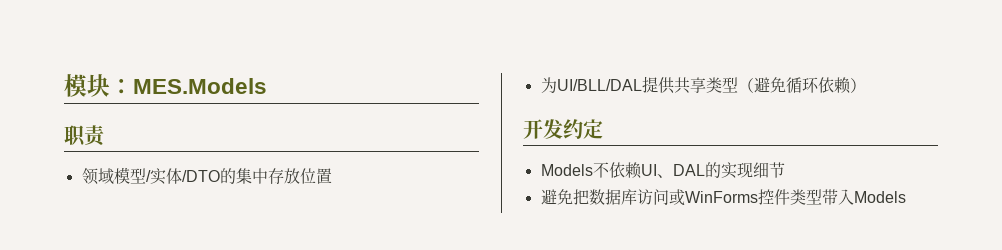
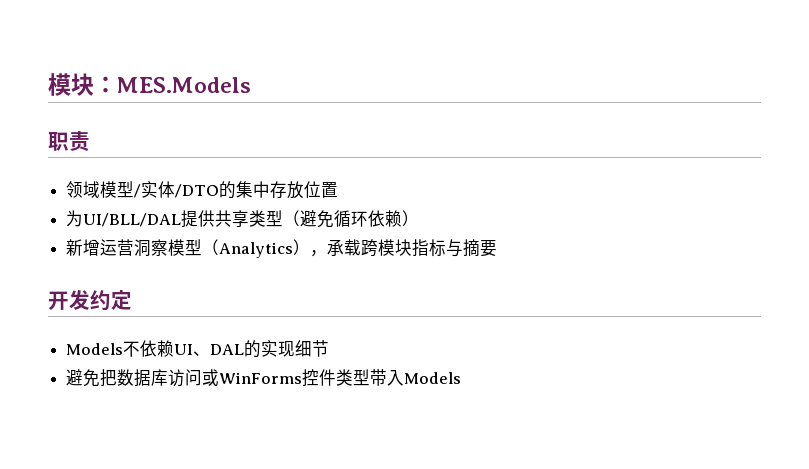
(866, 85) none -> [66,239,498,258] // 新增运营洞察模型（Analytics），承载跨模块指标与摘要

